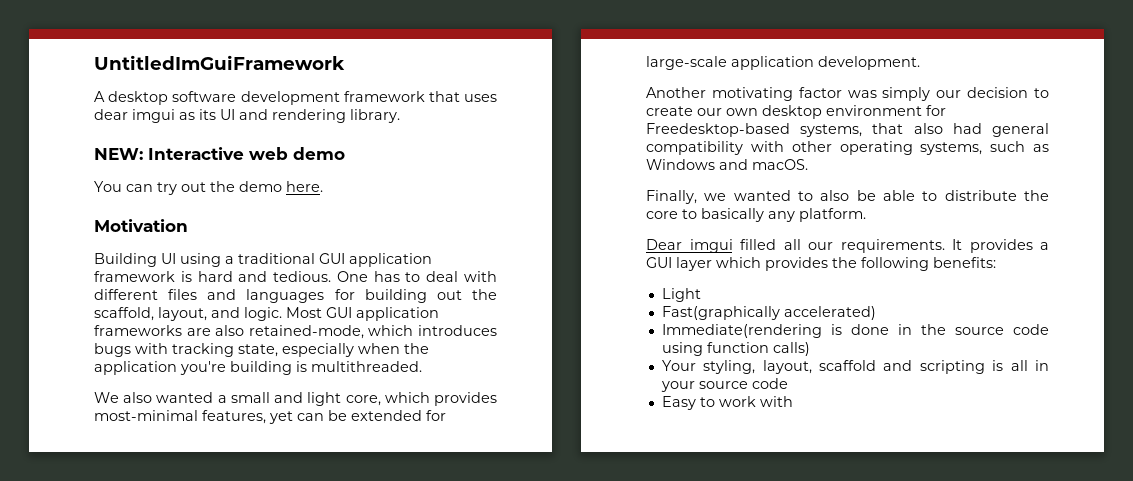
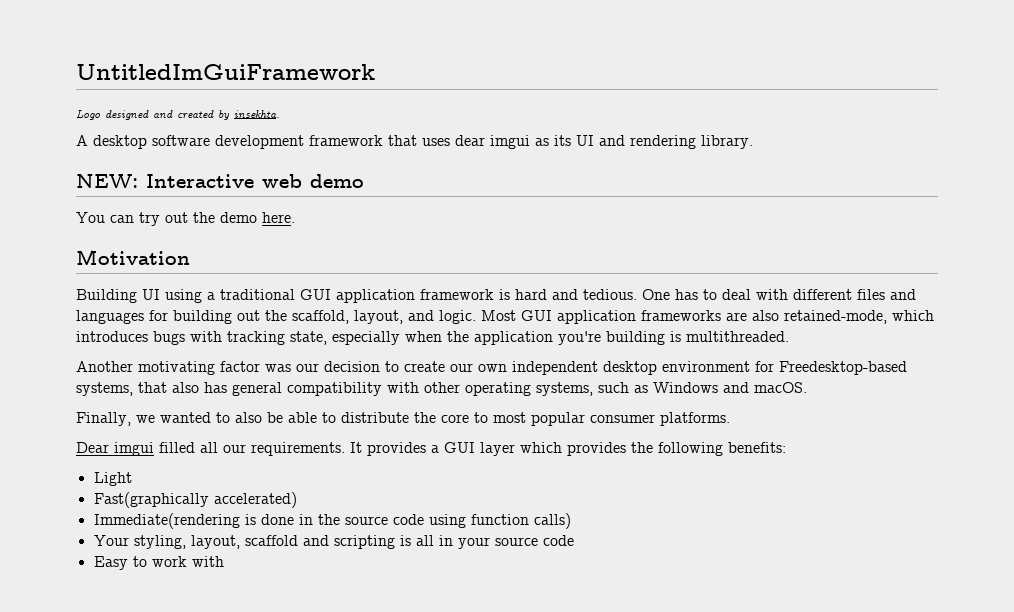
(345, 62) none -> [76,109,280,120] // Logo designed and created by insekhta.
[94,392,498,406] [94,410,446,424] [646,56,920,70] // We also wanted a small and light core, which provides most-minimal features, yet can be extended for large-scale application development. -> (789, 336) none
[882,87,931,101] simply -> (291, 368) none
(758, 112) none -> [512,361,598,375] independent
[952,123,982,134] had -> [204,382,227,393] has
[701,208,866,222] basically any platform. -> [493,412,730,426] most popular consumer platforms.

